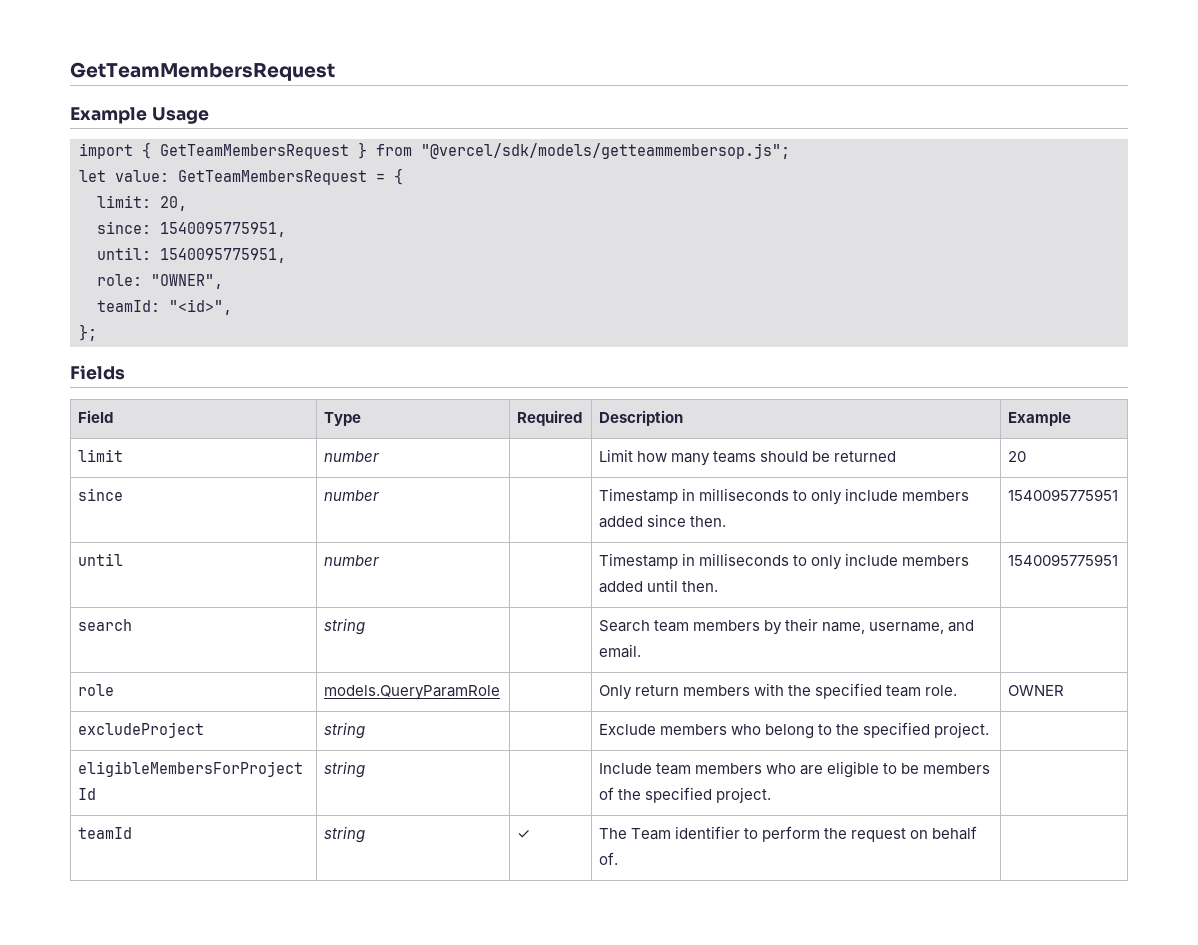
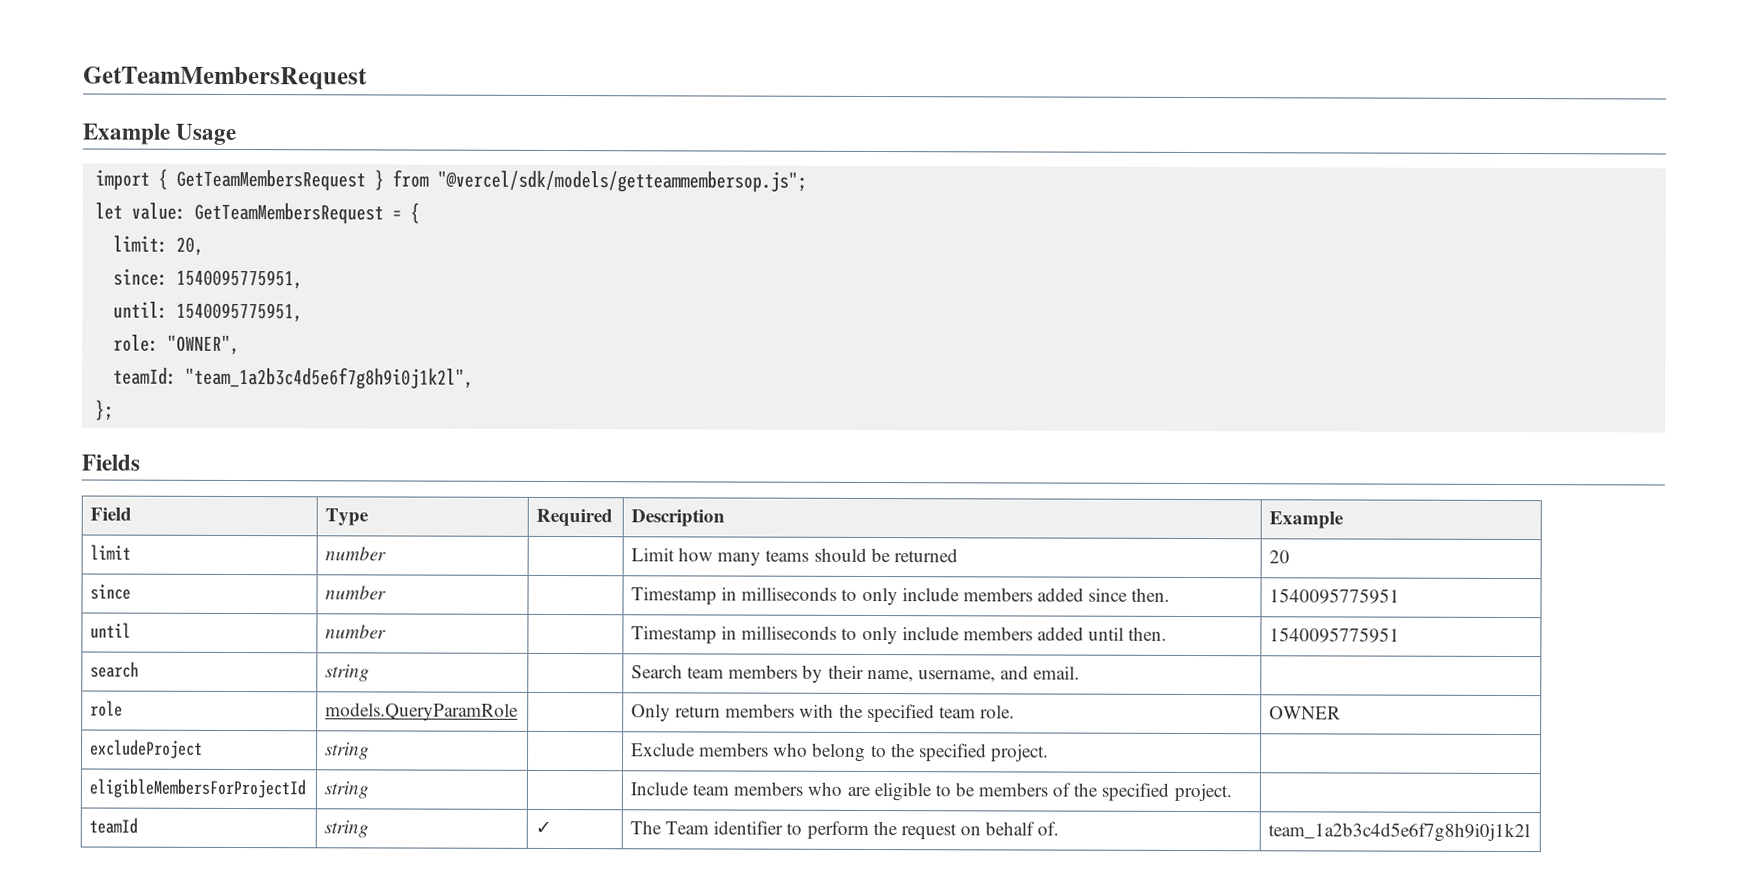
[169,299,232,315] "<id>", -> [184,366,474,390] "team_1a2b3c4d5e6f7g8h9i0j1k2l",
(618, 858) none -> [1268,822,1531,843] team_1a2b3c4d5e6f7g8h9i0j1k2l

